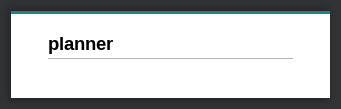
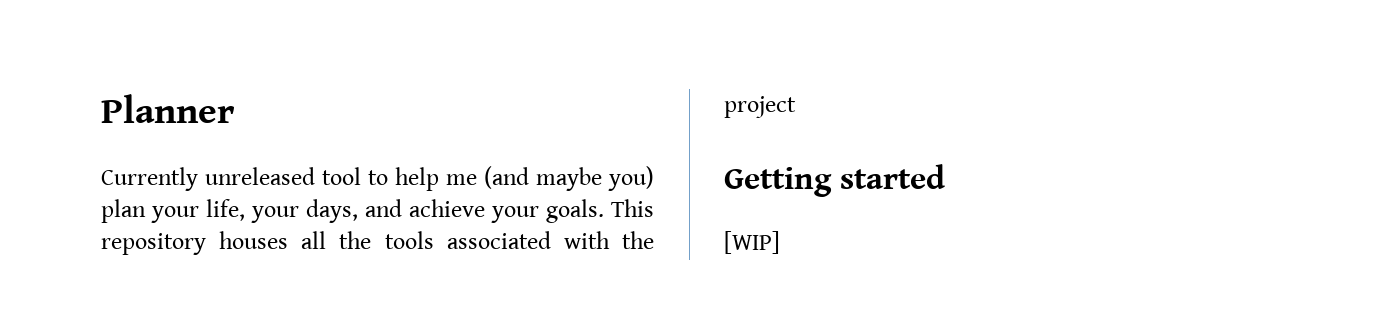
[48,37,113,54] planner -> [101,94,234,123] [101,166,654,191] [101,199,654,223] [101,231,655,255] [724,96,796,118] [724,164,945,197] [724,231,780,254] Planner // Currently unreleased tool to help me (and maybe you) plan your life, your days, and achieve your goals. This repository houses all the tools associated with the project // Getting started // [WIP]

